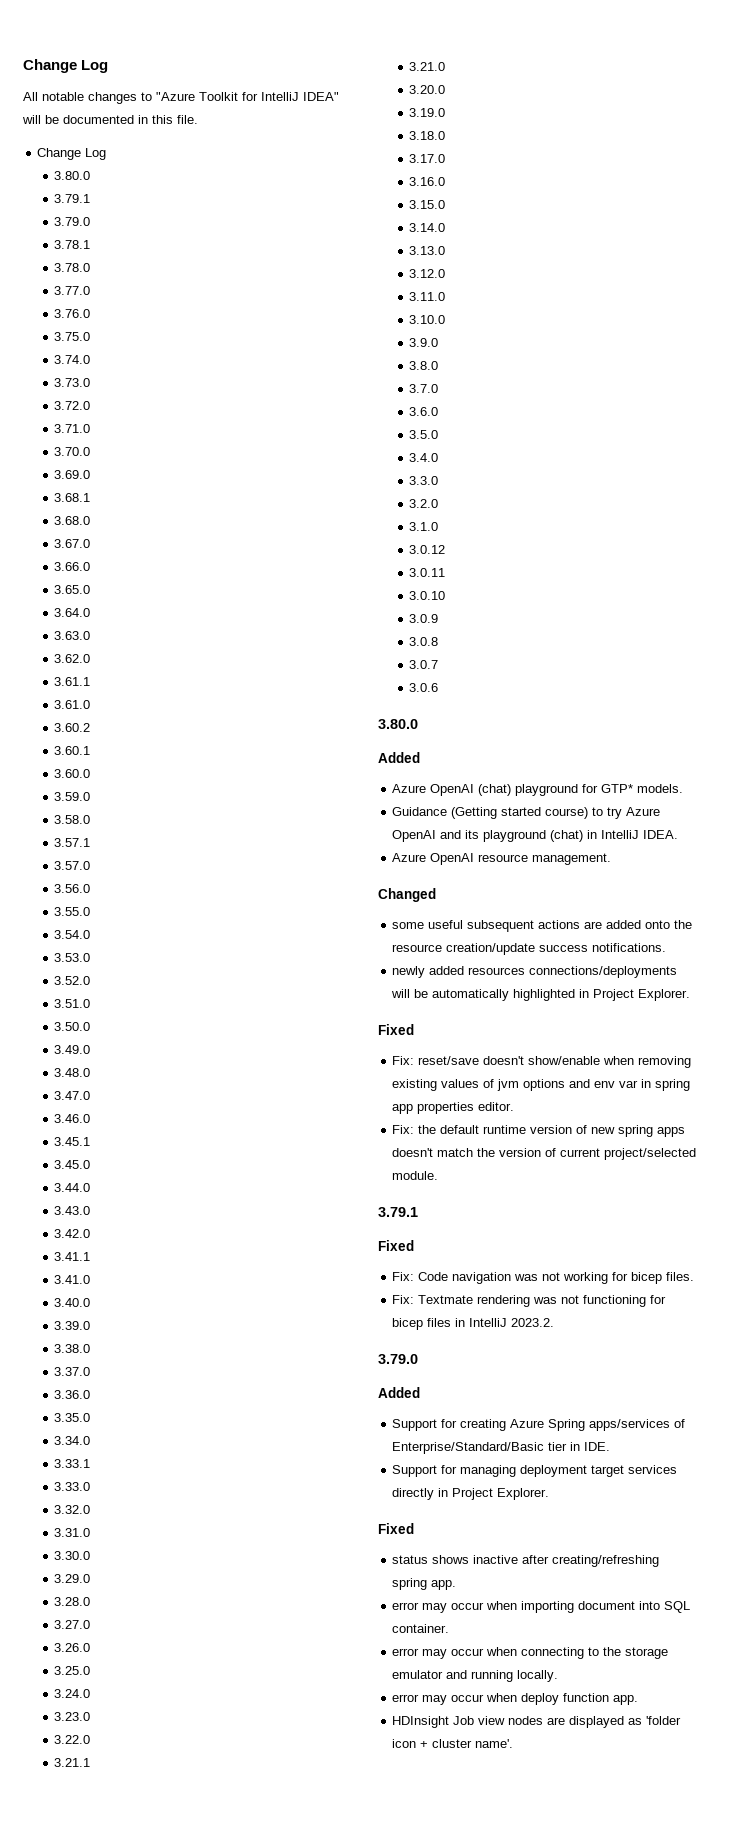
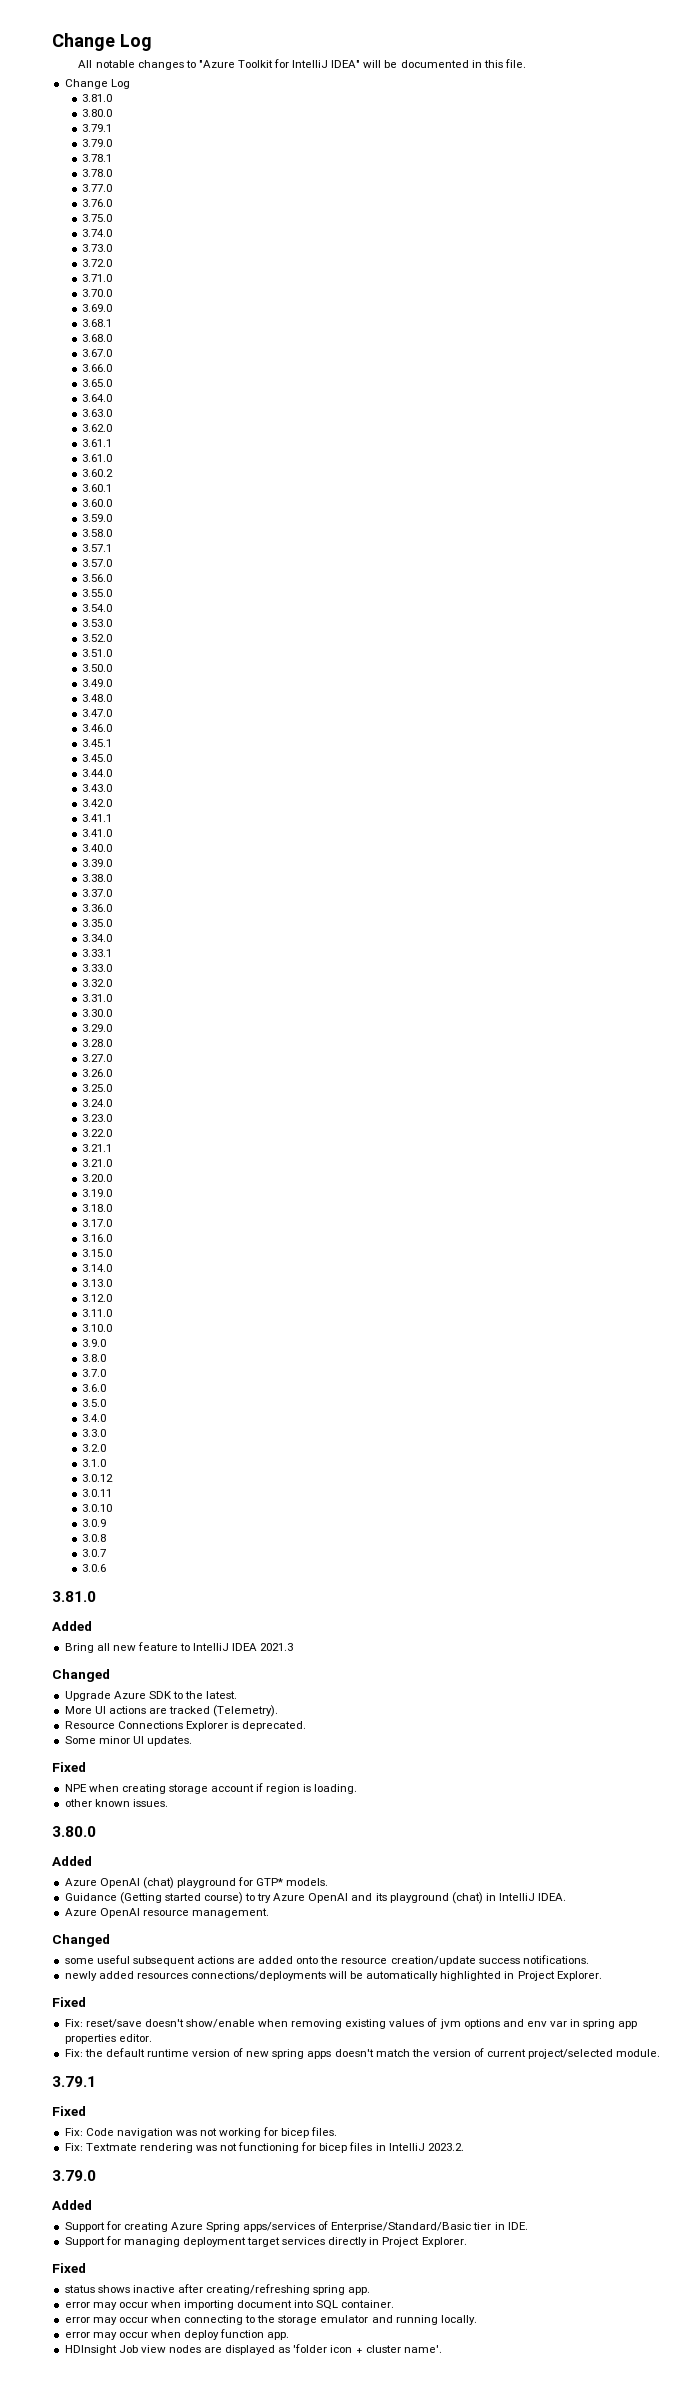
(107, 154) none -> [82,94,113,102] // 3.81.0
(439, 687) none -> [52,1591,96,1602] [52,1621,92,1631] [64,1642,294,1653] [52,1669,110,1682] [64,1691,238,1701] [64,1705,279,1717] [64,1721,307,1731] [64,1736,192,1746] [52,1762,86,1772] [64,1783,358,1794] [64,1799,168,1807] // 3.81.0 // Added // Bring all new feature to IntelliJ IDEA 2021.3 // Changed // Upgrade Azure SDK to the latest. // More UI actions are tracked (Telemetry). // Resource Connections Explorer is deprecated. // Some minor UI updates. // Fixed // NPE when creating storage account if region is loading. // other known issues.

